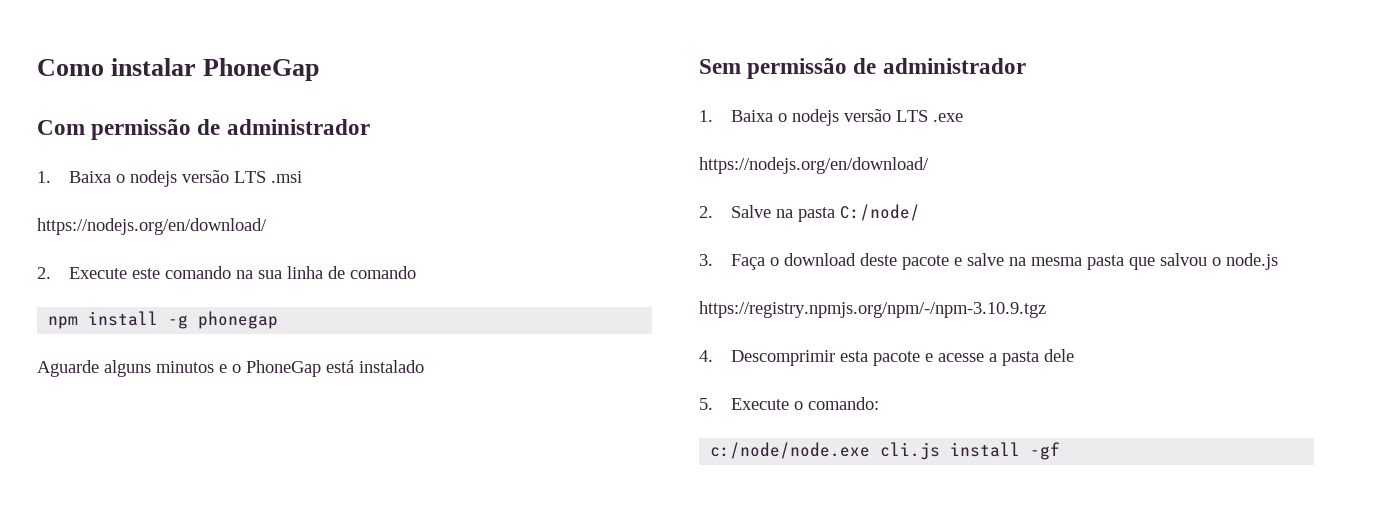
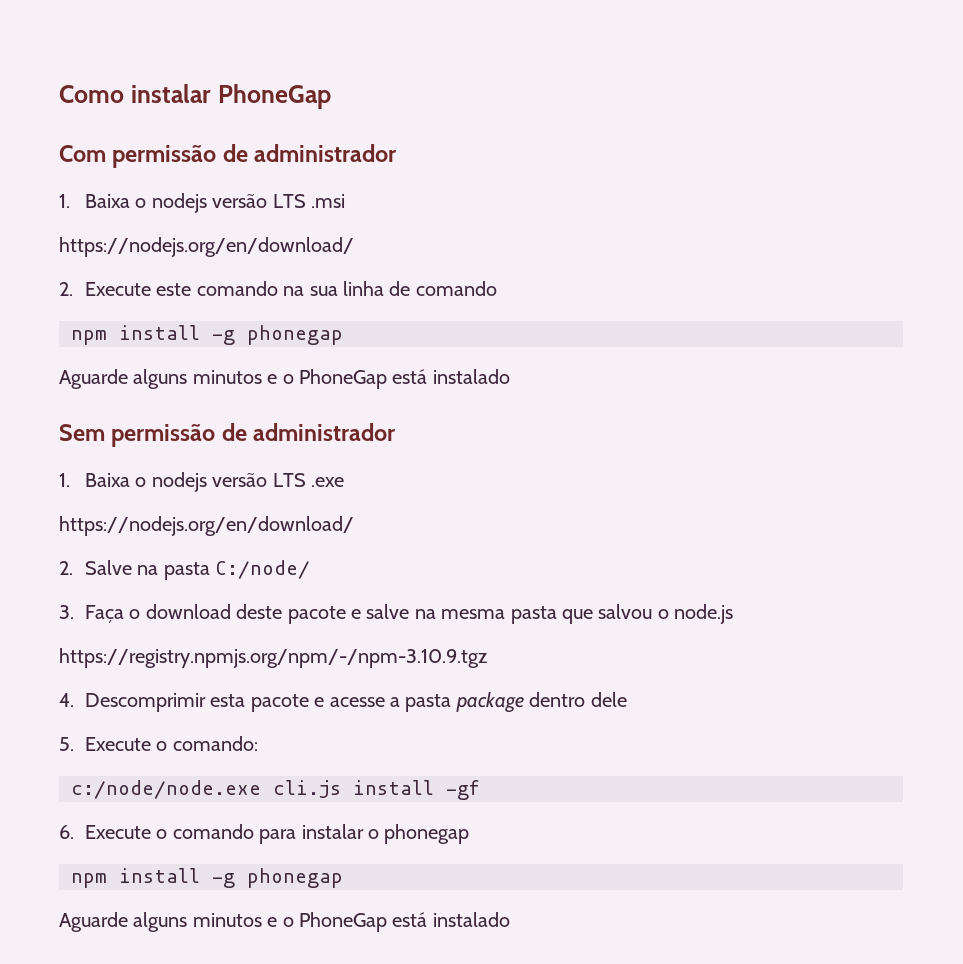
(1040, 358) none -> [455,692,586,713] package dentro
(1061, 451) none -> [59,824,470,844] [71,868,343,888] [59,912,510,932] // 6. Execute o comando para instalar o phonegap // npm install -g phonegap // Aguarde alguns minutos e o PhoneGap está instalado

